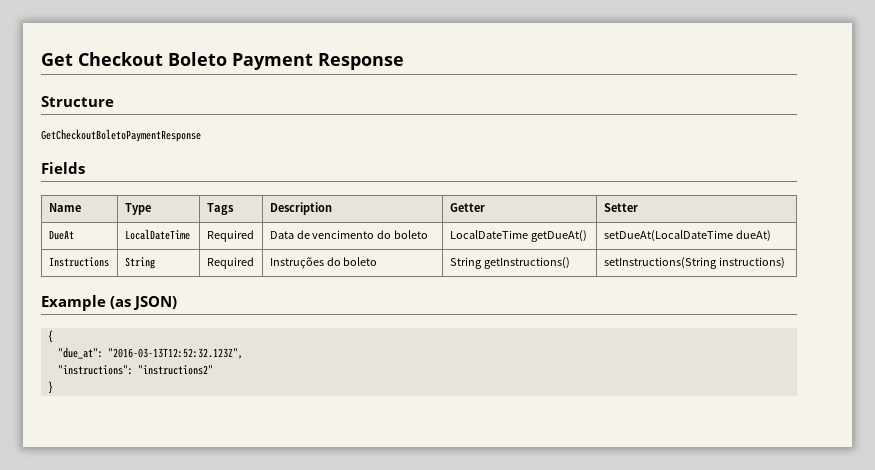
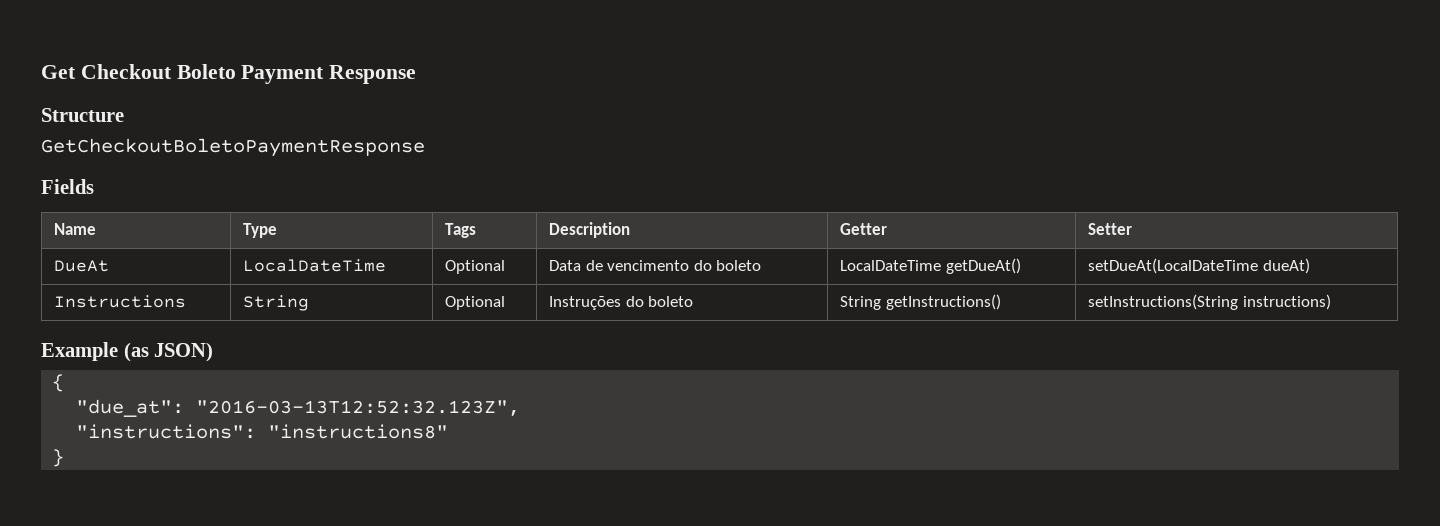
[206,230,254,242] Required -> [445,260,506,274] Optional
[206,257,254,269] Required -> [445,296,506,310] Optional
[137,365,213,375] "instructions2" -> [268,424,449,439] "instructions8"

